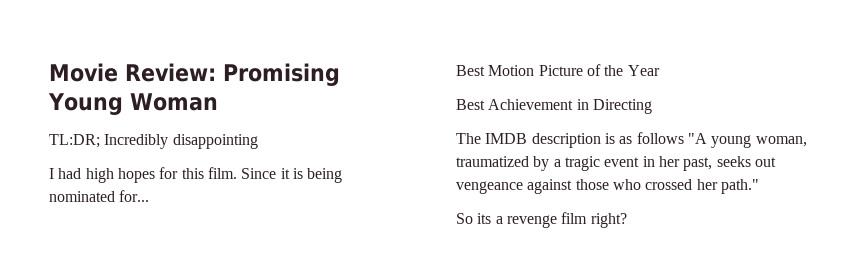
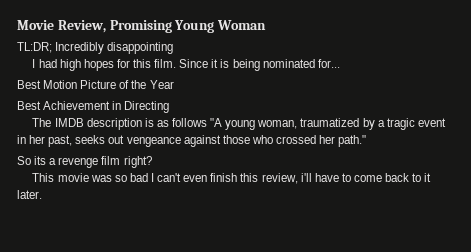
[125,63,216,82] Review: -> [57,20,106,33] Review,
(627, 220) none -> [32,173,432,184] [17,190,42,199] // This movie was so bad I can't even finish this review, i'll have to come back to it later.

